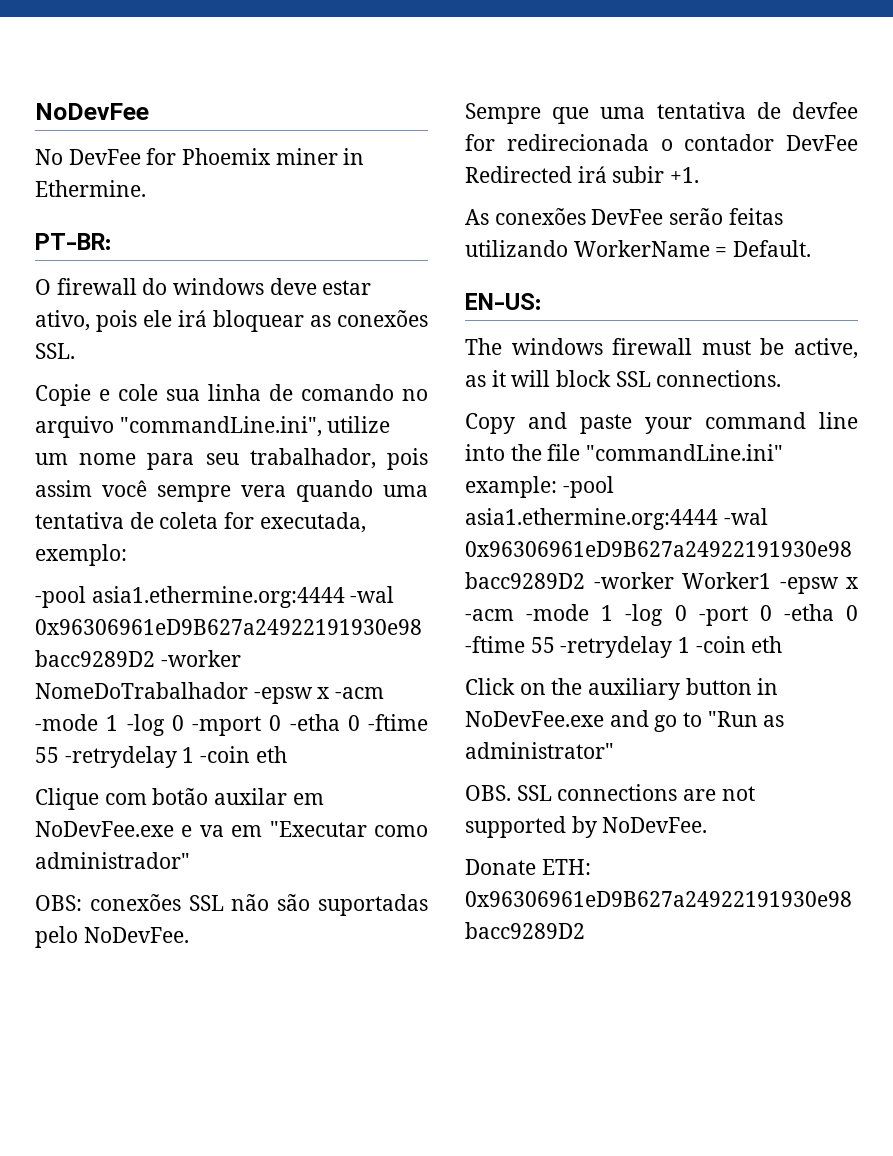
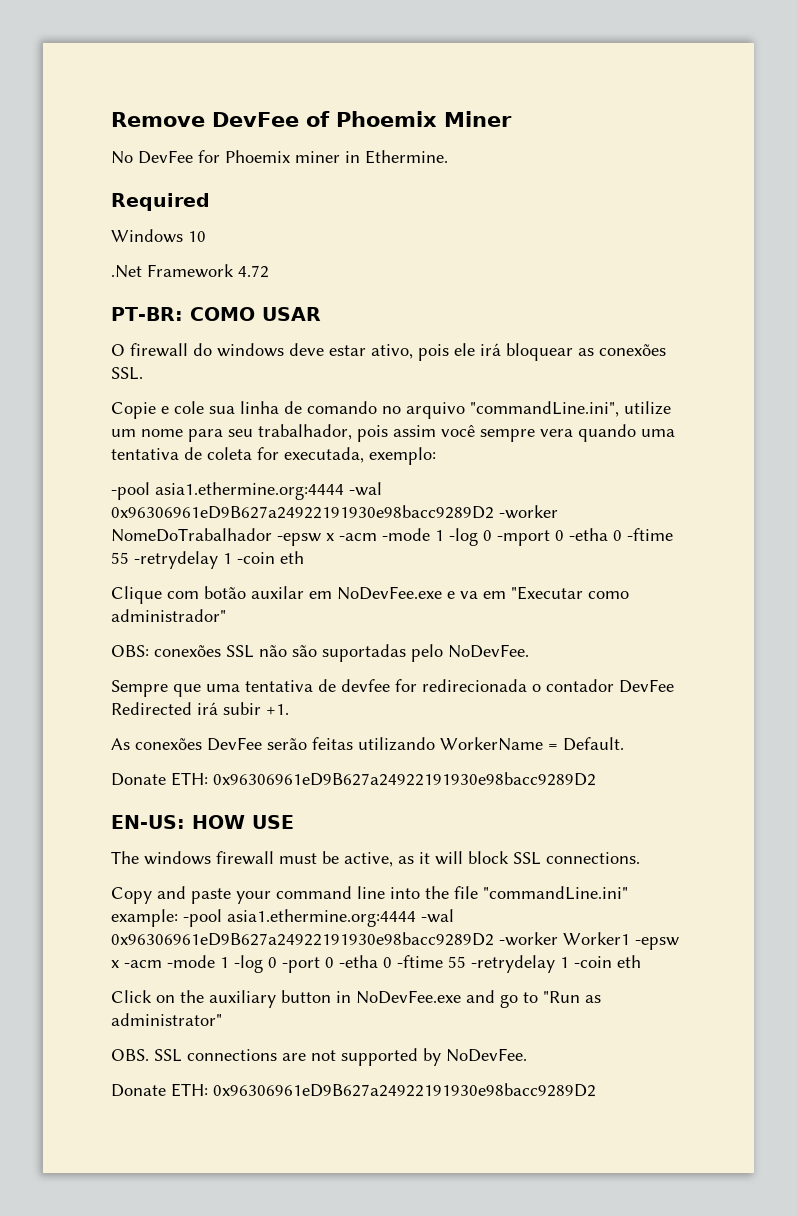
[35,103,149,120] NoDevFee -> [111,111,512,127] Remove DevFee of Phoemix Miner
(146, 188) none -> [111,193,210,211] [111,229,206,243] [111,264,269,278] // Required // Windows 10 // .Net Framework 4.72
(112, 241) none -> [189,307,321,321] COMO USAR
(812, 248) none -> [111,772,596,786] // Donate ETH: 0x96306961eD9B627a24922191930e98bacc9289D2
(542, 301) none -> [192,815,294,829] HOW USE

